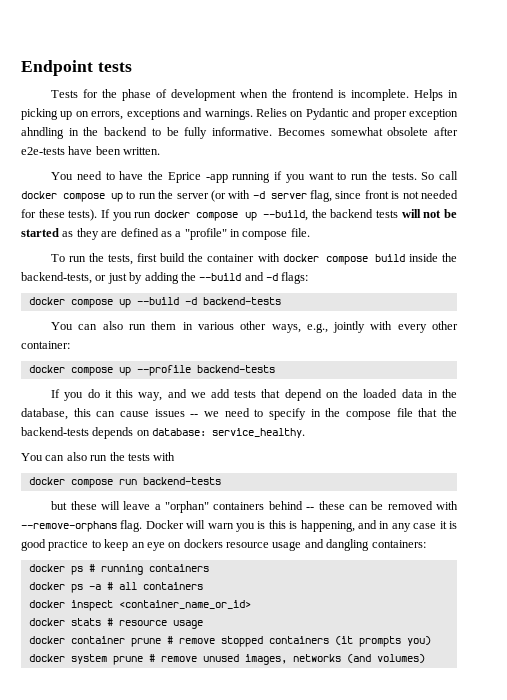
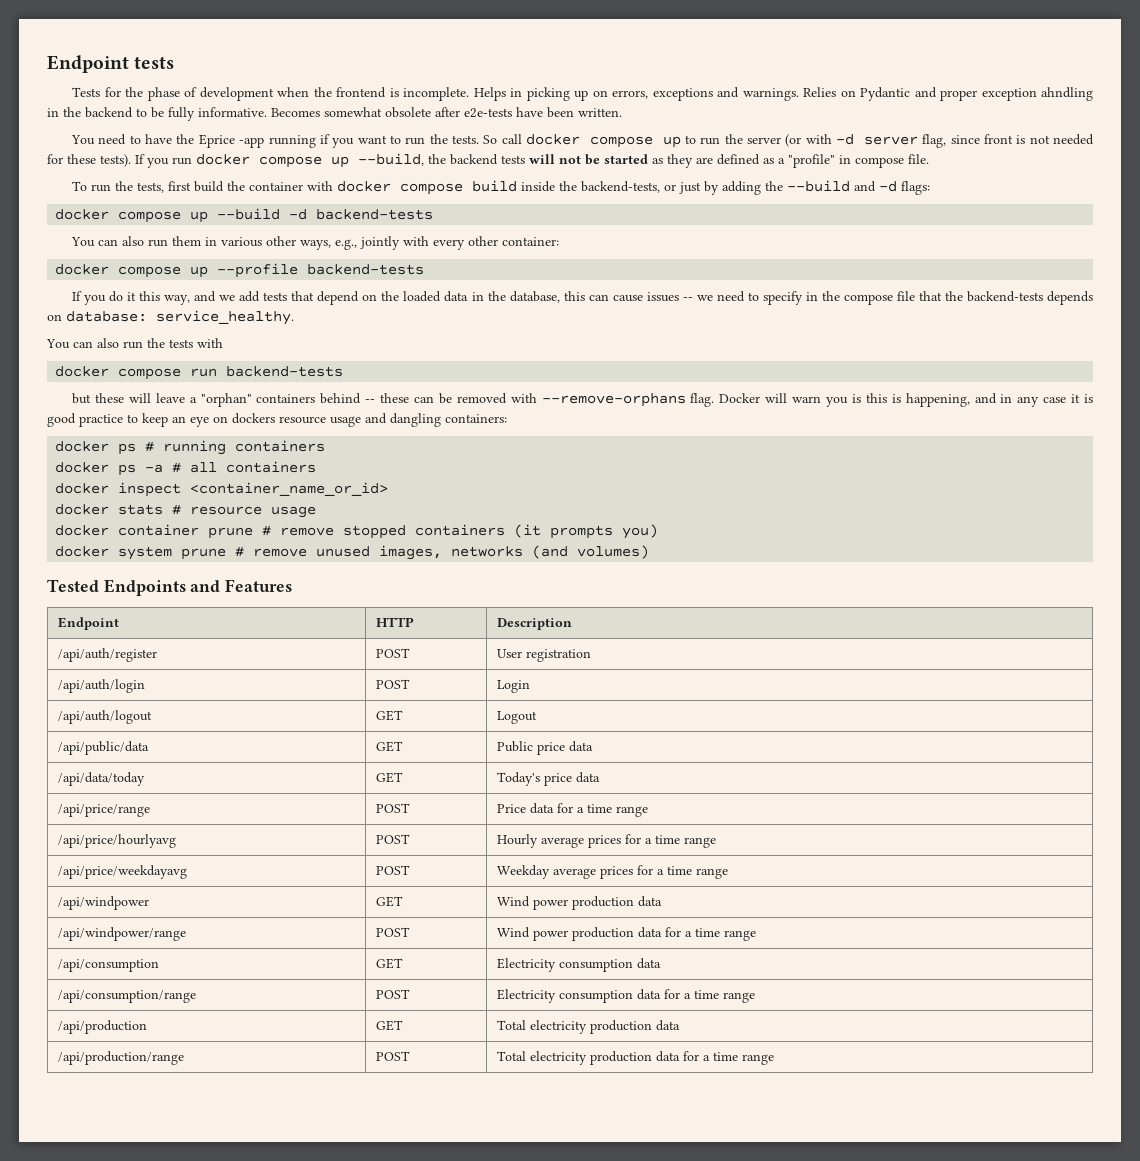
(425, 658) none -> [47,579,293,596] [57,617,119,630] [375,617,414,627] [496,618,572,630] [57,648,157,662] [375,648,410,658] [496,649,591,662] [57,679,145,693] [375,679,410,689] [496,680,530,693] [57,710,152,724] [375,710,403,721] [496,711,537,724] [57,741,149,755] [375,741,403,752] [496,741,593,755] [57,772,145,786] [375,772,403,783] [496,772,600,786] [57,804,150,817] [375,803,410,813] [496,803,648,817] [57,834,176,848] [375,834,410,844] [496,834,716,848] [57,865,187,879] [375,865,410,875] [496,865,728,879] [57,896,149,910] [375,896,403,907] [496,896,662,910] [57,927,186,941] [375,927,410,937] [496,927,756,941] [57,959,159,972] [375,958,403,969] [496,958,661,972] [57,990,196,1003] [375,989,410,999] [496,989,755,1003] [57,1020,147,1034] [375,1020,403,1031] [496,1020,680,1034] [57,1051,184,1065] [375,1051,410,1061] [496,1051,774,1065] // Tested Endpoints and Features // Endpoint | HTTP | Description // /api/auth/register | POST | User registration // /api/auth/login | POST | Login // /api/auth/logout | GET | Logout // /api/public/data | GET | Public price data // /api/data/today | GET | Today's price data // /api/price/range | POST | Price data for a time range // /api/price/hourlyavg | POST | Hourly average prices for a time range // /api/price/weekdayavg | POST | Weekday average prices for a time range // /api/windpower | GET | Wind power production data // /api/windpower/range | POST | Wind power production data for a time range // /api/consumption | GET | Electricity consumption data // /api/consumption/range | POST | Electricity consumption data for a time range // /api/production | GET | Total electricity production data // /api/production/range | POST | Total electricity production data for a time range

